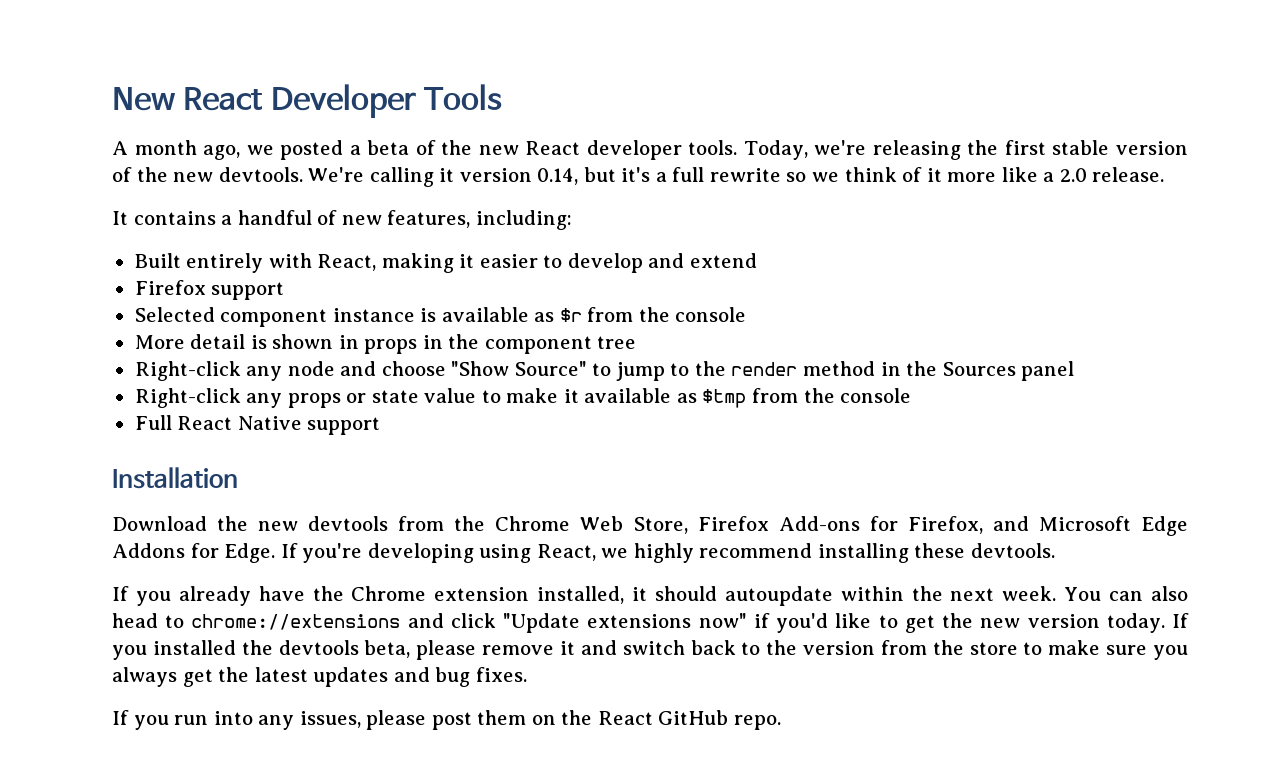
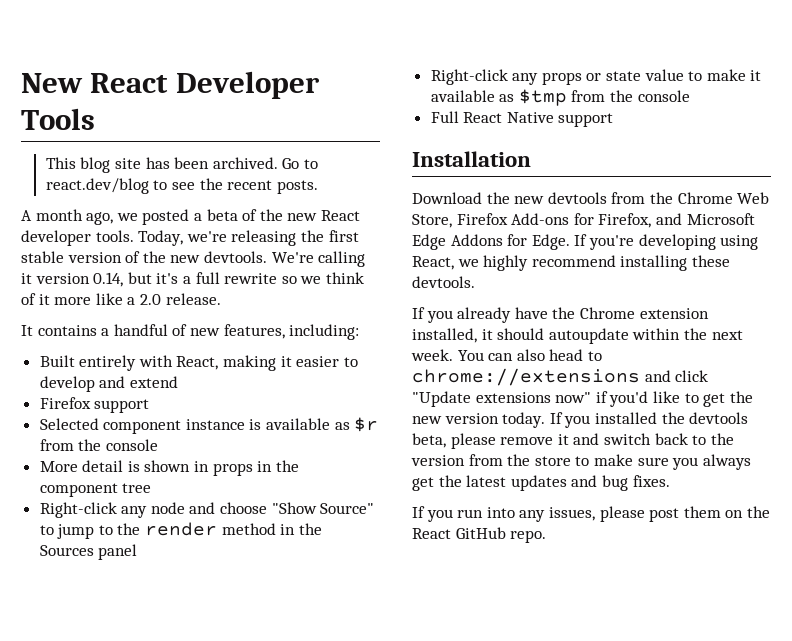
(503, 97) none -> [45,157,318,173] [45,178,318,194] // This blog site has been archived. Go to react.dev/blog to see the recent posts.

